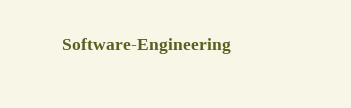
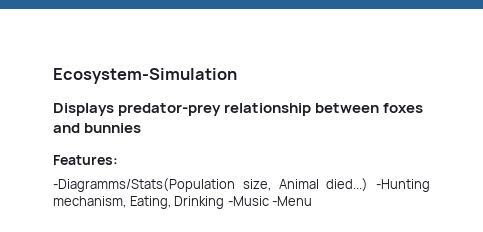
[62,38,231,54] Software-Engineering -> [53,68,237,84] [53,103,424,116] [53,123,142,133] [53,155,118,165] [53,178,430,192] [53,196,313,209] Ecosystem-Simulation // Displays predator-prey relationship between foxes and bunnies // Features: // -Diagramms/Stats(Population size, Animal died...) -Hunting mechanism, Eating, Drinking -Music -Menu

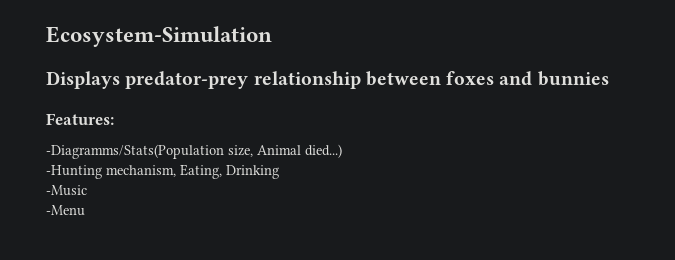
(369, 185) none -> (342, 151) //
(225, 202) none -> (279, 172) //
(269, 201) none -> (87, 190) //

